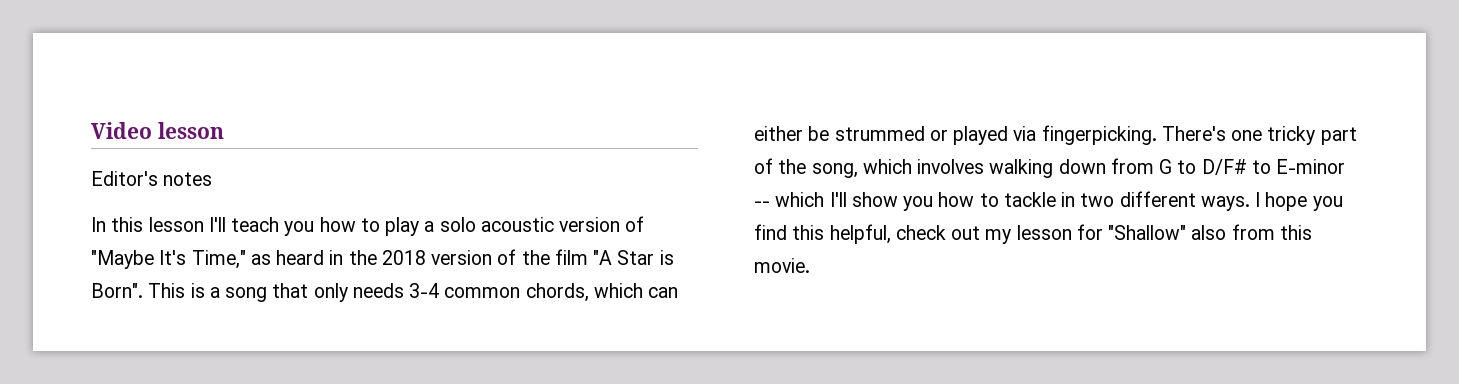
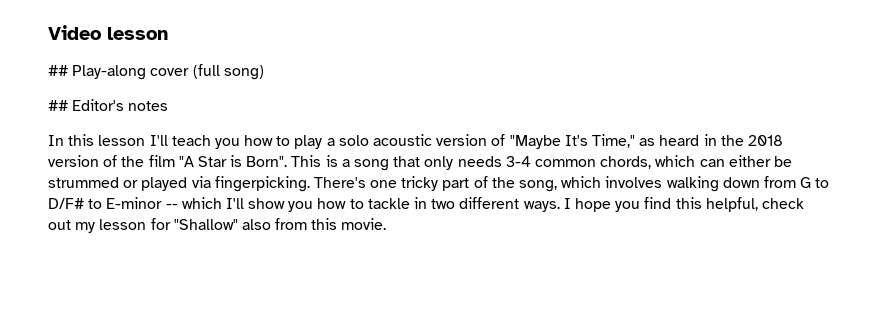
(224, 130) none -> [48,64,264,80] [48,100,68,111] ## Play-along cover (full song) // ##

